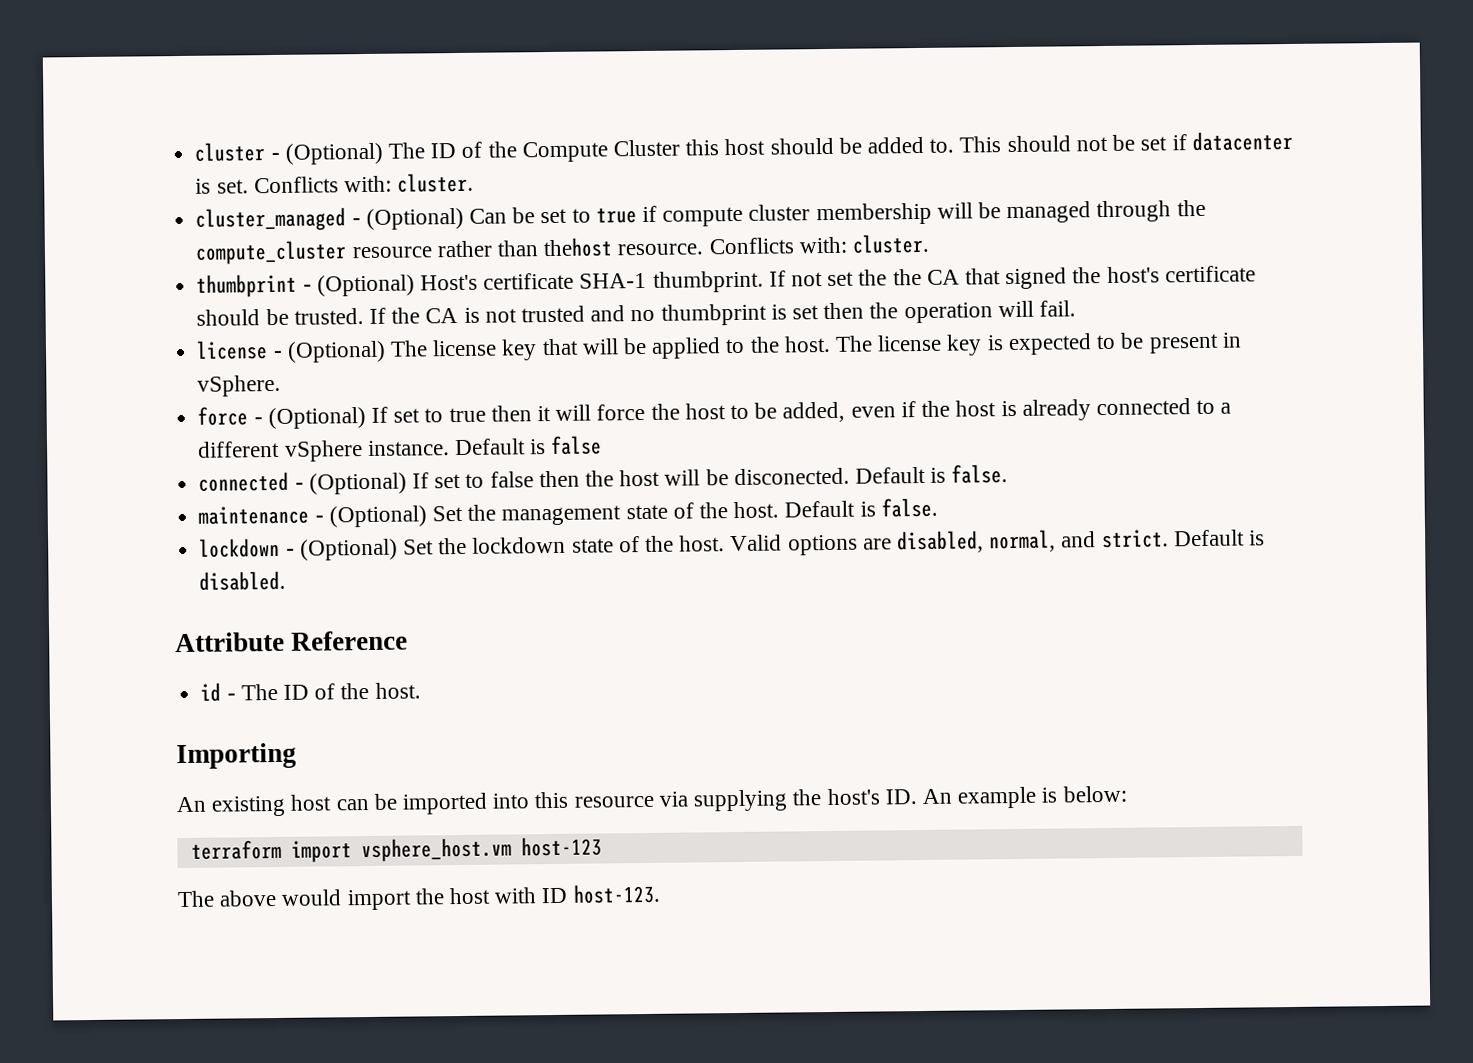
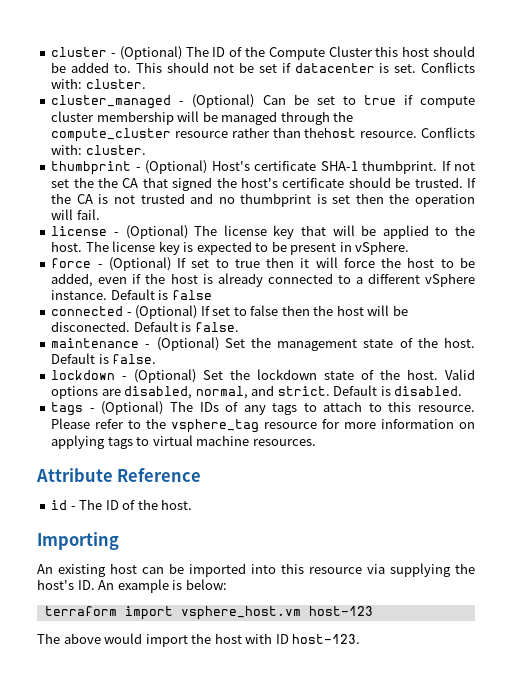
(287, 580) none -> [51,401,476,416] [51,418,475,433] [51,435,316,449] // tags - (Optional) The IDs of any tags to attach to this resource. Please refer to the vsphere_tag resource for more information on applying tags to virtual machine resources.

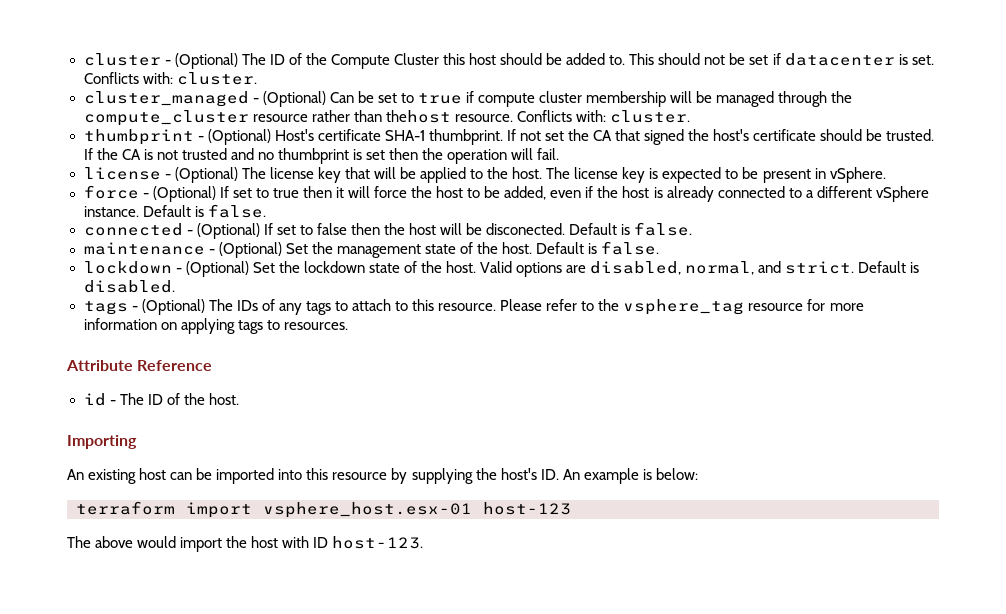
[98,177,119,188] the -> (590, 135) none
[171,290,212,300] false -> [207,204,266,218] false.
[152,435,250,446] virtual machine -> (280, 325) none
[367,564,385,574] via -> [391,468,408,484] by
[180,606,301,620] vsphere_host.vm -> [263,502,472,518] vsphere_host.esx-01

